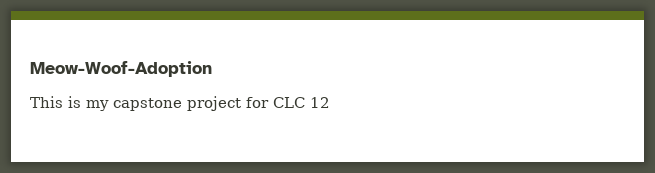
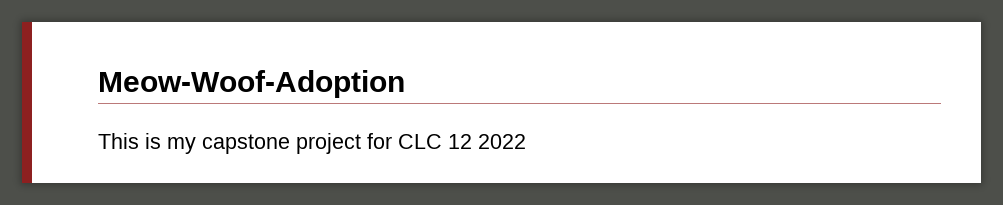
(330, 102) none -> [478,134,526,149] 2022

